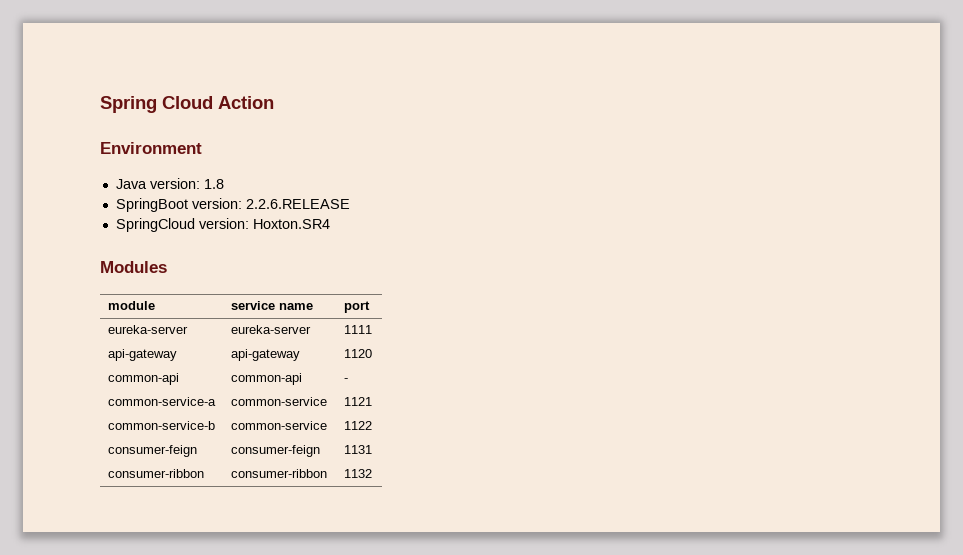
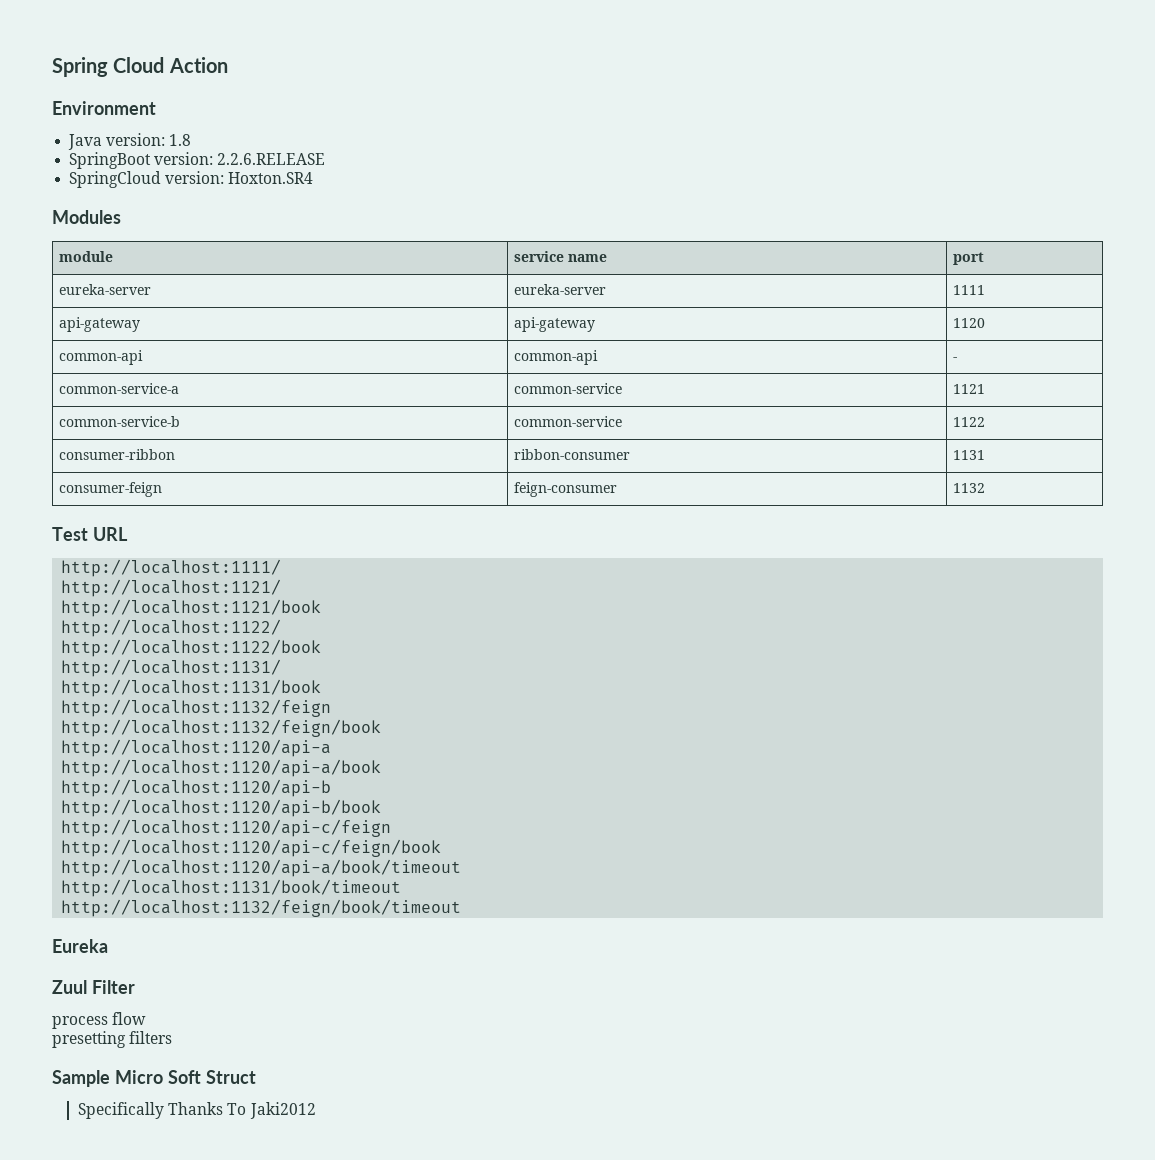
[107,445,197,457] [230,445,320,457] consumer-feign | consumer-feign -> [58,449,175,460] [513,449,630,460] consumer-ribbon | ribbon-consumer
[107,469,204,478] [230,469,327,478] consumer-ribbon | consumer-ribbon -> [58,482,162,497] [513,482,617,497] consumer-feign | feign-consumer
(372, 473) none -> [52,527,128,541] [61,559,282,577] [61,579,282,597] [61,599,322,617] [61,619,282,637] [61,639,322,657] [61,659,282,677] [61,679,322,697] [61,699,332,717] [61,719,382,737] [61,739,332,757] [61,759,382,777] [61,779,332,797] [61,799,382,817] [61,819,392,837] [61,839,442,857] [61,859,462,877] [61,879,402,897] [61,899,462,917] [52,939,108,953] [52,980,135,994] [52,1012,147,1029] [52,1031,173,1048] [52,1070,256,1087] [77,1102,316,1119] // Test URL // http://localhost:1111/ // http://localhost:1121/ // http://localhost:1121/book // http://localhost:1122/ // http://localhost:1122/book // http://localhost:1131/ // http://localhost:1131/book // http://localhost:1132/feign // http://localhost:1132/feign/book // http://localhost:1120/api-a // http://localhost:1120/api-a/book // http://localhost:1120/api-b // http://localhost:1120/api-b/book // http://localhost:1120/api-c/feign // http://localhost:1120/api-c/feign/book // http://localhost:1120/api-a/book/timeout // http://localhost:1131/book/timeout // http://localhost:1132/feign/book/timeout // Eureka // Zuul Filter // process flow // presetting filters // Sample Micro Soft Struct // Specifically Thanks To Jaki2012

